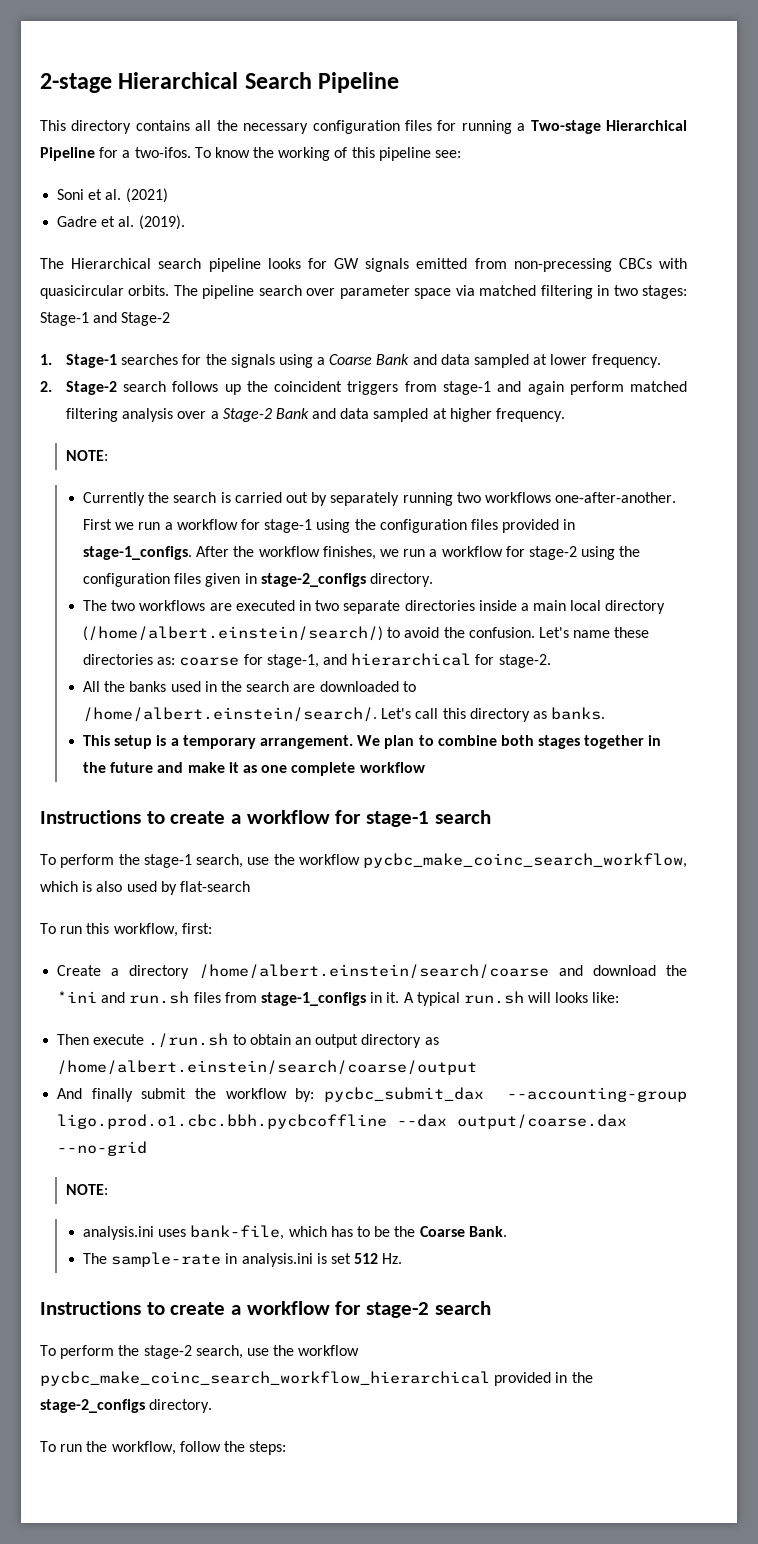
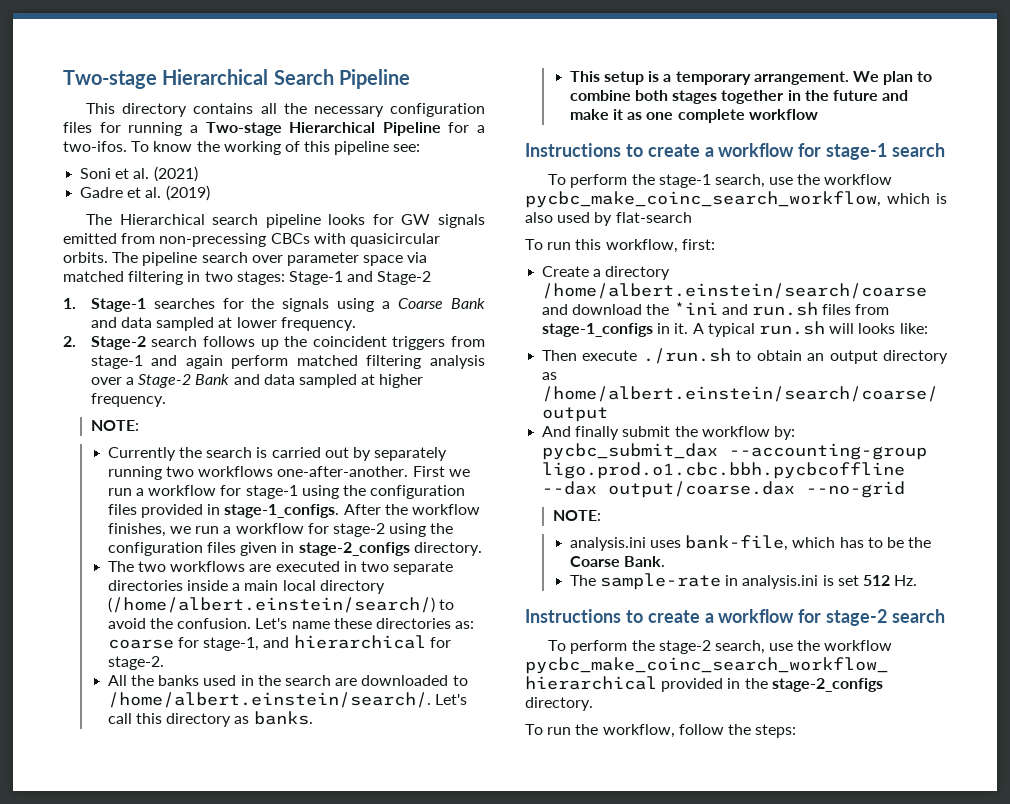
[40,73,112,93] 2-stage -> [63,70,157,89] Two-stage
[138,215,185,230] (2019). -> [165,185,210,201] (2019)

